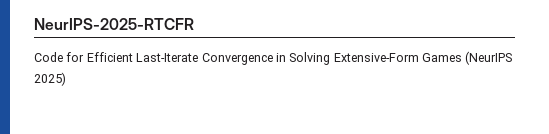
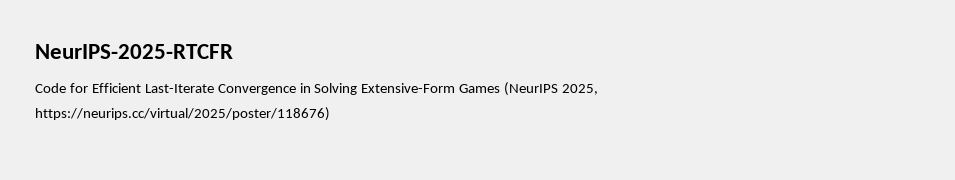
[34,72,66,86] 2025) -> [562,84,599,95] [35,107,330,121] 2025, https://neurips.cc/virtual/2025/poster/118676)

